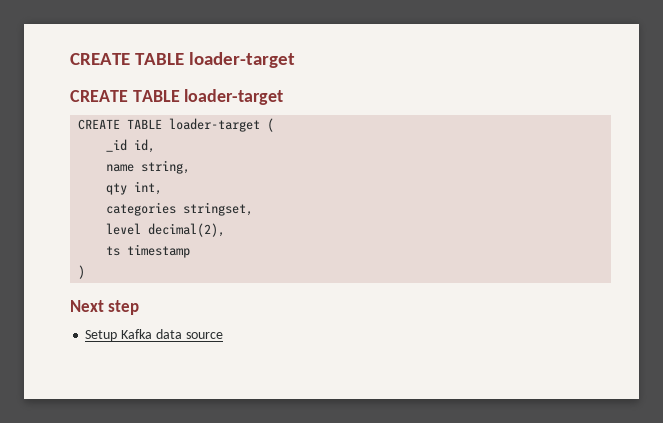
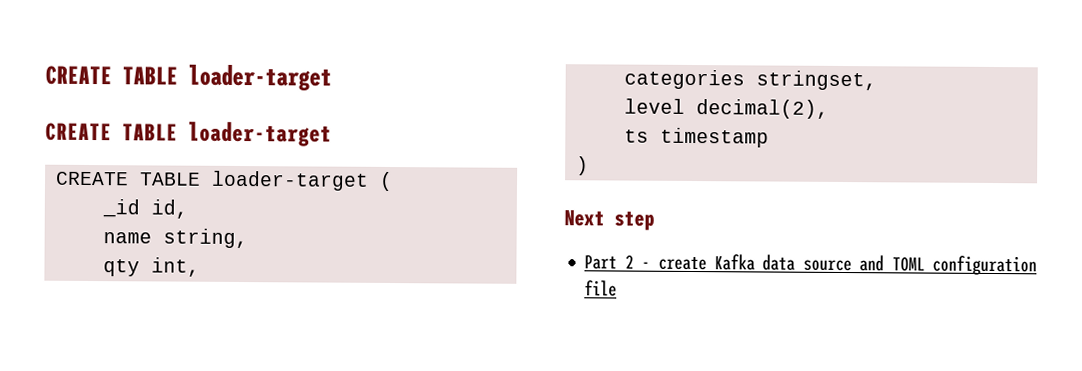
[85,329,223,341] Setup Kafka data source -> [584,254,1037,276] [584,280,618,297] Part 2 - create Kafka data source and TOML configuration file

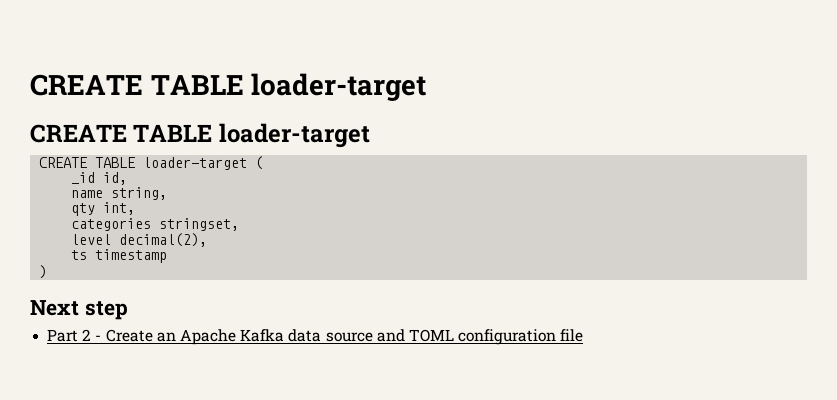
[657,256,707,271] create -> [105,329,236,345] Create an Apache

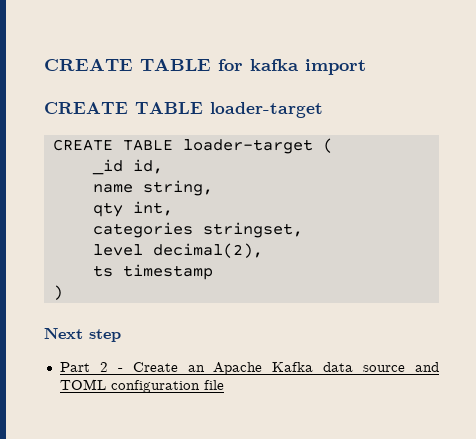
[30,73,427,101] CREATE TABLE loader-target -> [44,58,366,75] CREATE TABLE for kafka import

